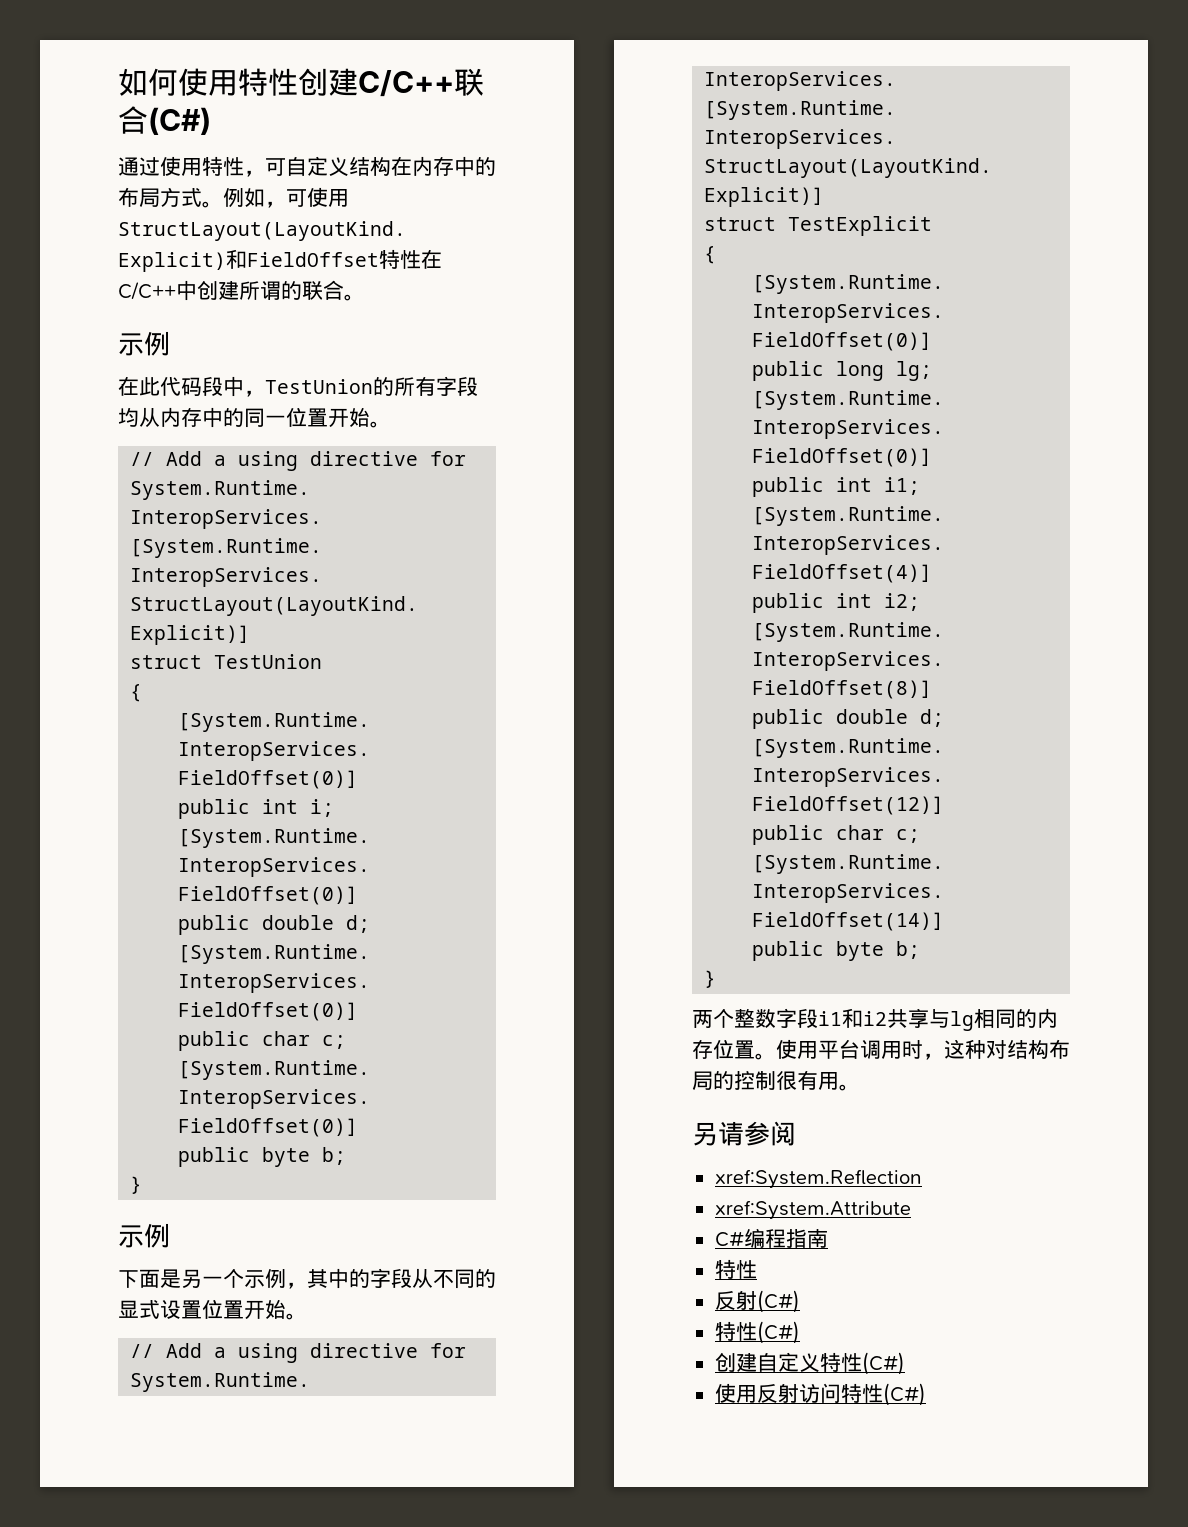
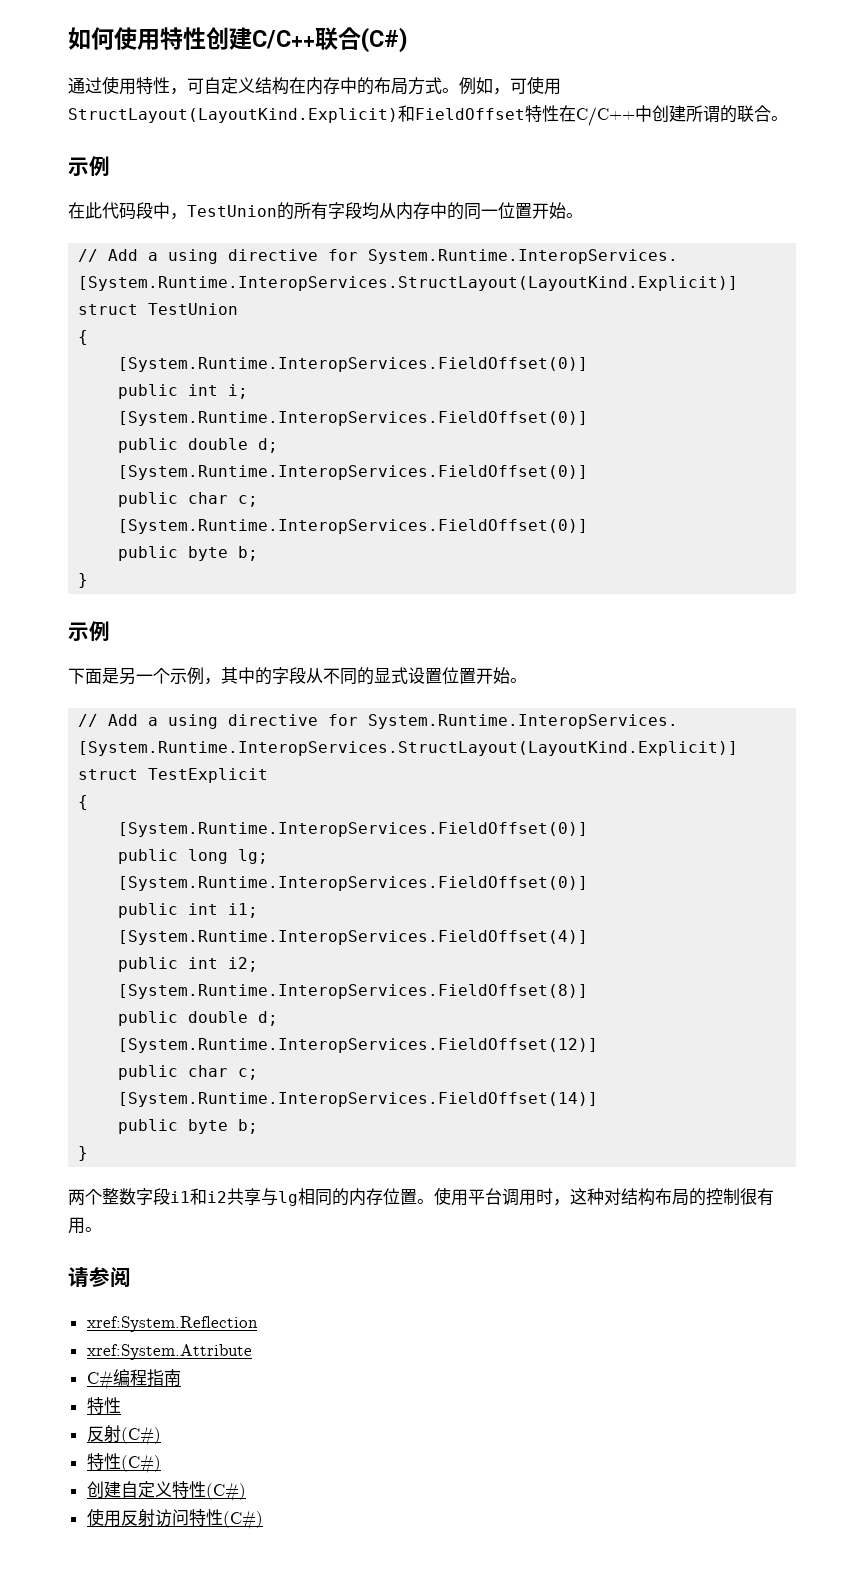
[692,1122,718,1146] 另 -> (102, 1229) none

